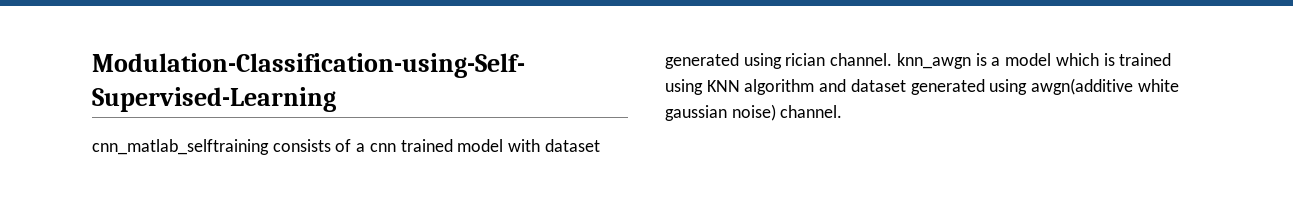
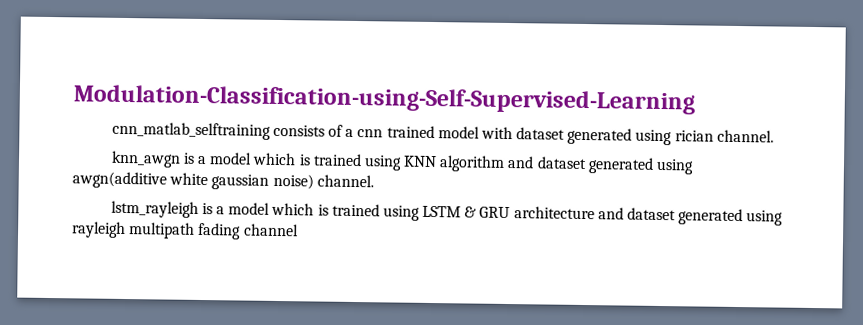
(893, 59) none -> (774, 136) //
(843, 111) none -> [110,200,784,226] [71,221,299,240] // lstm_rayleigh is a model which is trained using LSTM & GRU architecture and dataset generated using rayleigh multipath fading channel

